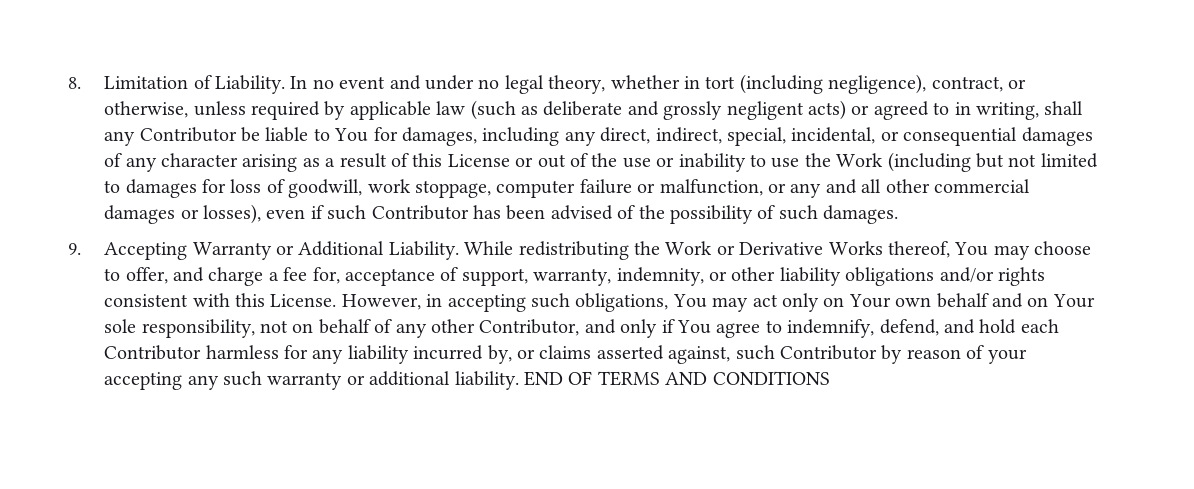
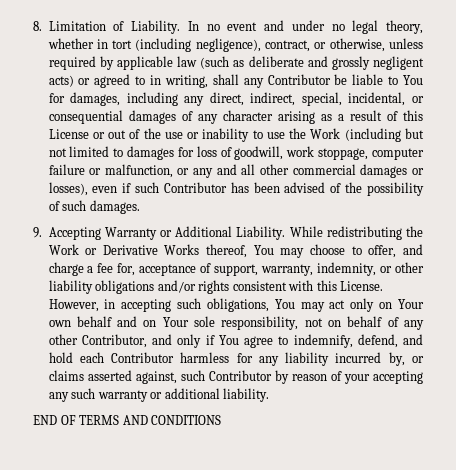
(519, 380) none -> (270, 395) //

